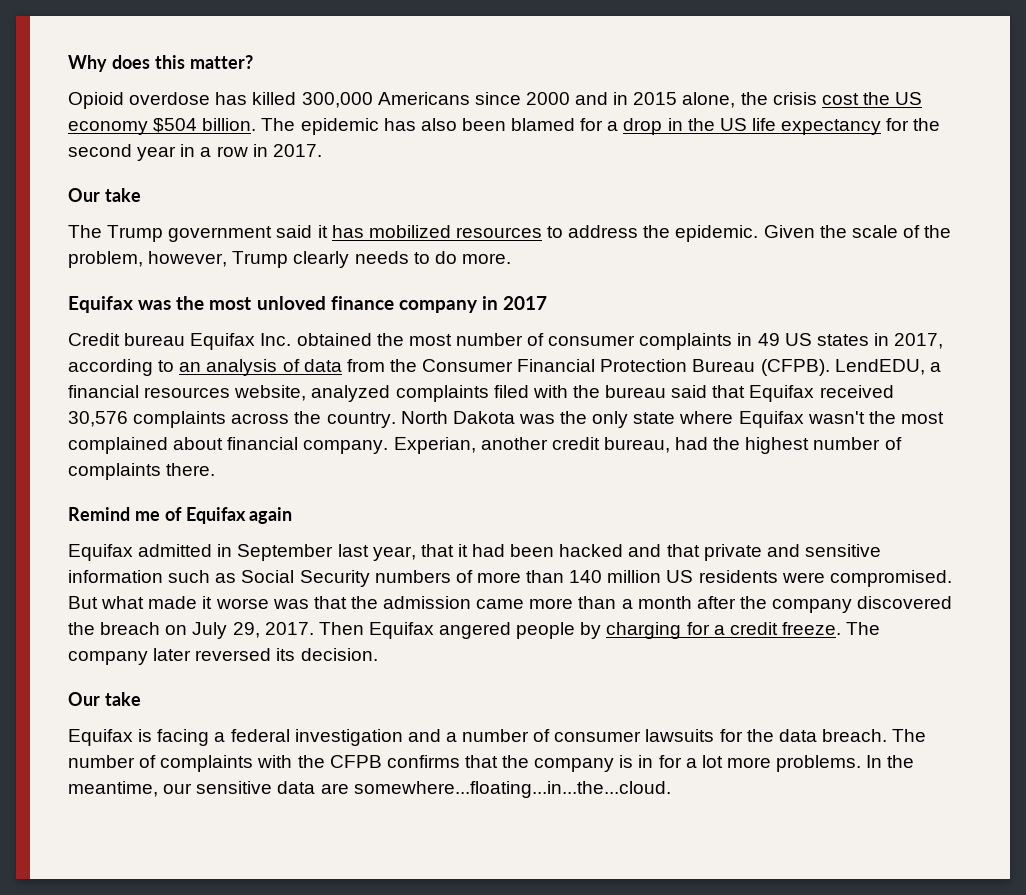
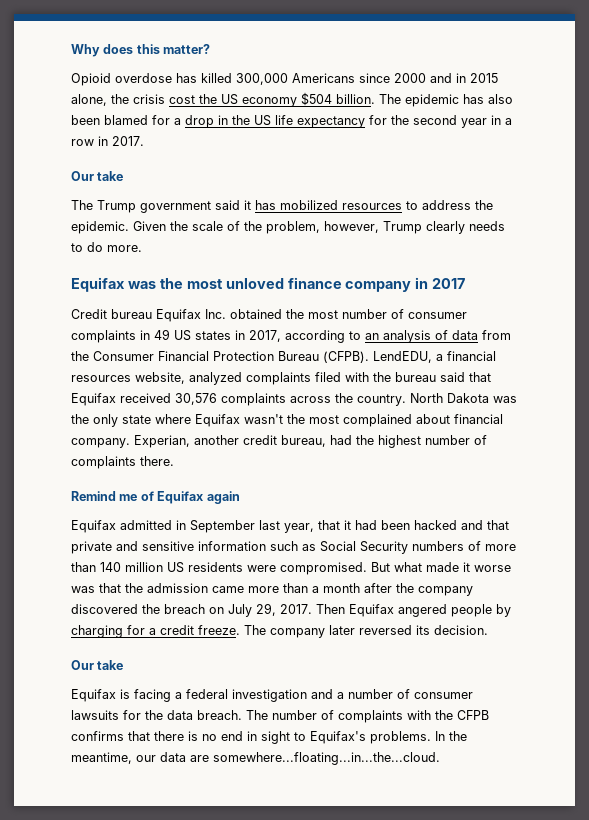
[502,755,771,772] the company is in for a lot more -> [154,731,366,744] there is no end in sight to Equifax's
[196,781,273,794] sensitive -> (156, 758) none

